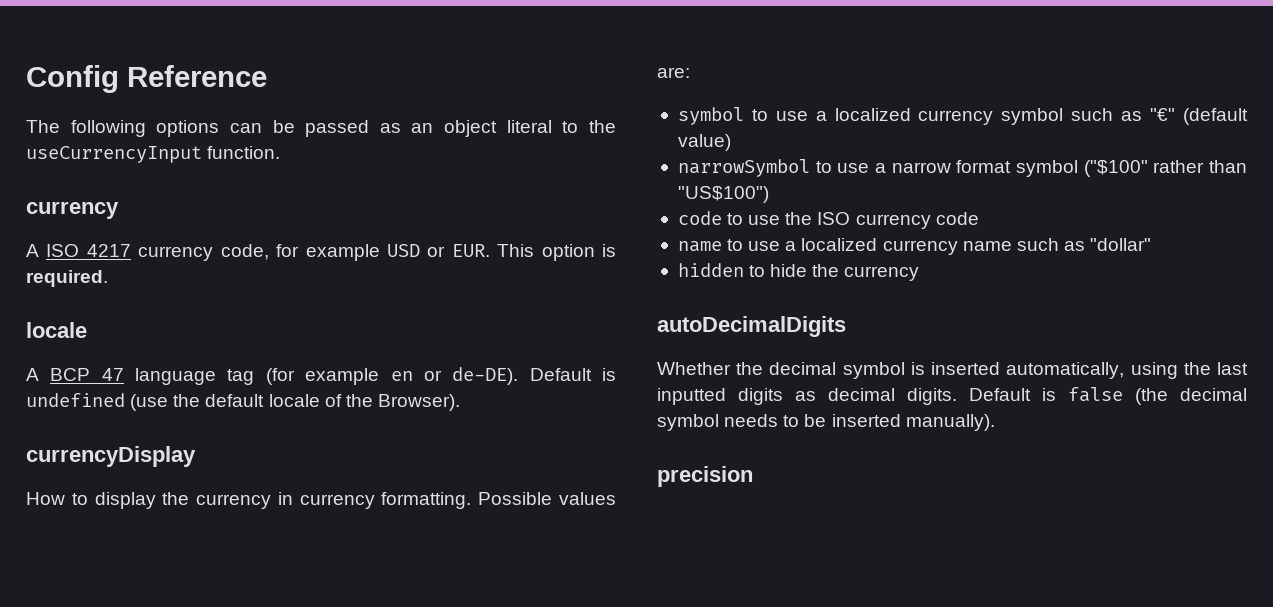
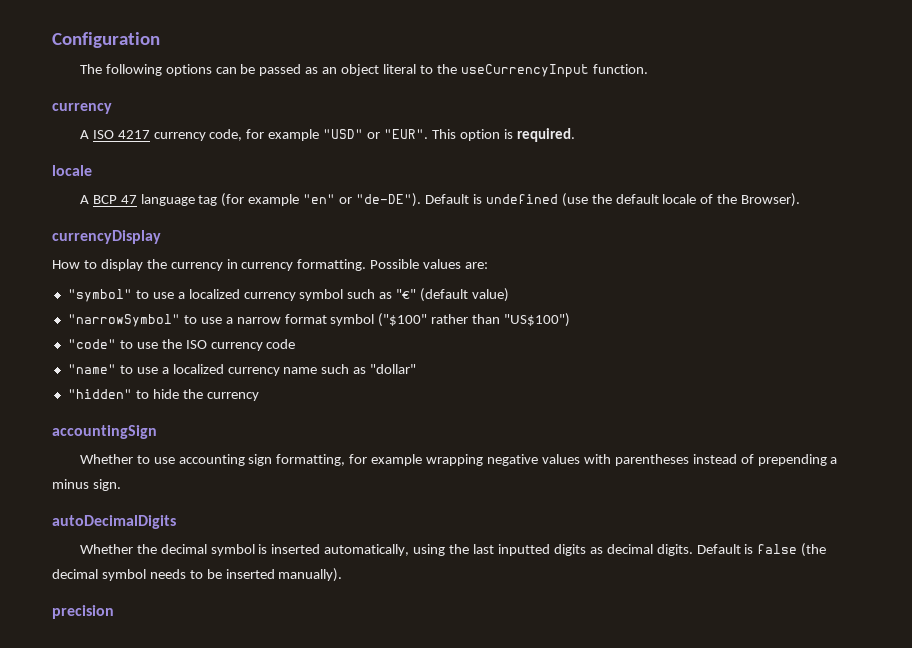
[26,65,267,93] Config Reference -> [52,32,160,48] Configuration
[386,244,490,257] USD or EUR. -> [323,129,429,139] "USD" or "EUR".
[390,367,519,385] en or de-DE). -> [303,193,422,207] "en" or "de-DE").
[677,107,744,125] symbol -> [67,289,132,302] "symbol"
[677,159,810,177] narrowSymbol -> [67,314,180,327] "narrowSymbol"
[677,211,722,225] code -> [67,339,116,349] "code"
[677,241,722,252] name -> [67,364,116,374] "name"
[677,263,744,277] hidden -> [67,389,132,399] "hidden"
(920, 273) none -> [52,425,157,439] [79,454,838,466] [52,479,121,491] // accountingSign // Whether to use accounting sign formatting, for example wrapping negative values with parentheses instead of prepending a minus sign.

